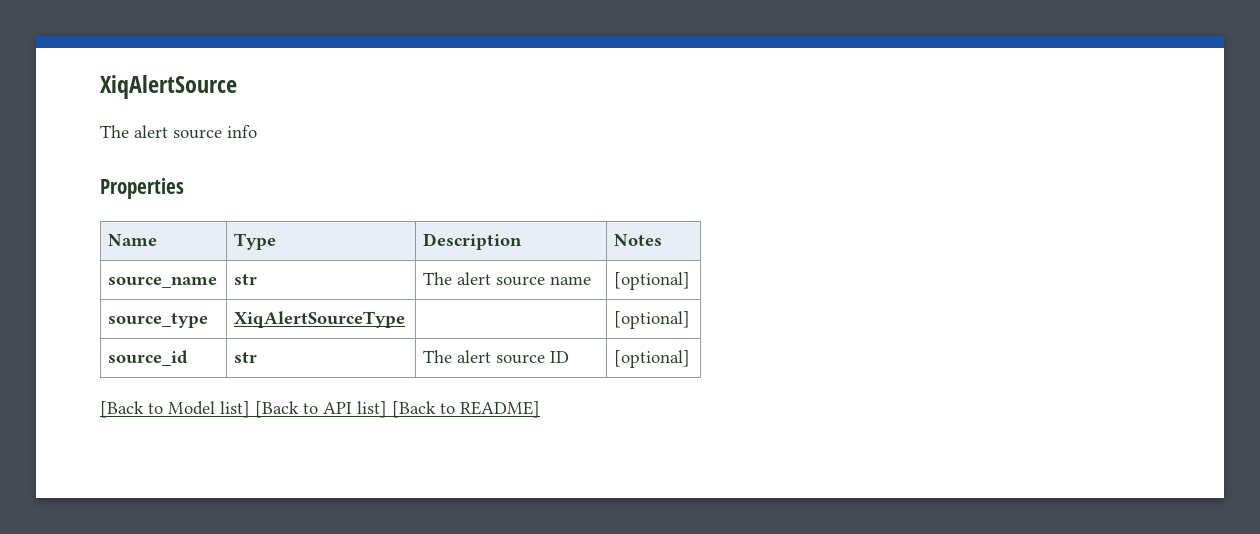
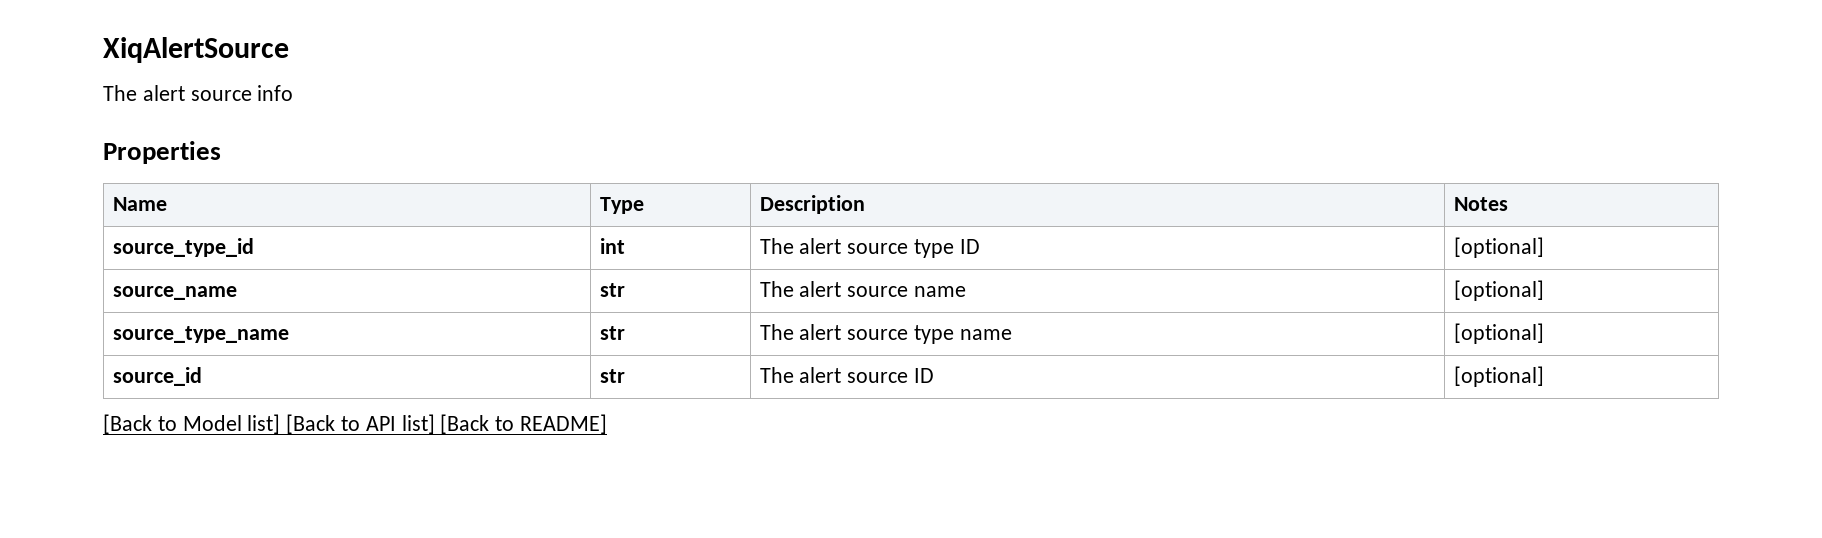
(663, 240) none -> [112,238,254,257] [599,238,625,254] [759,238,980,258] [1453,237,1544,258] // source_type_id | int | The alert source type ID | [optional]
[108,313,209,328] [234,311,406,328] source_type | XiqAlertSourceType | -> [112,326,289,343] [599,326,625,340] [759,324,1012,344] source_type_name | str | The alert source type name

